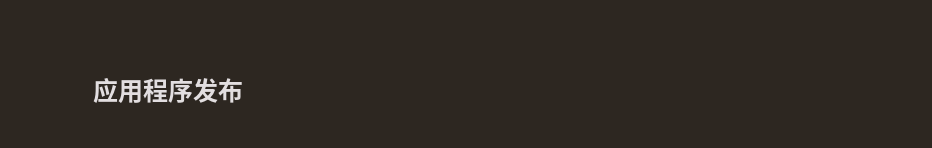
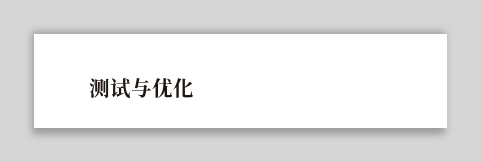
[93,77,243,104] 应用程序发布 -> [89,78,194,99] 测试与优化

